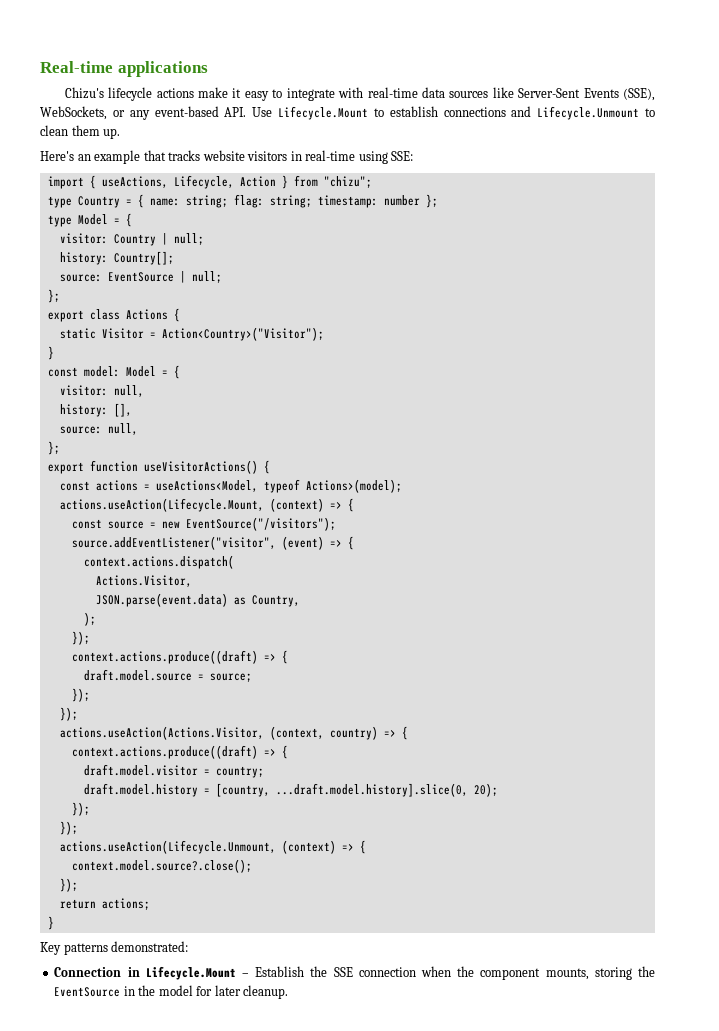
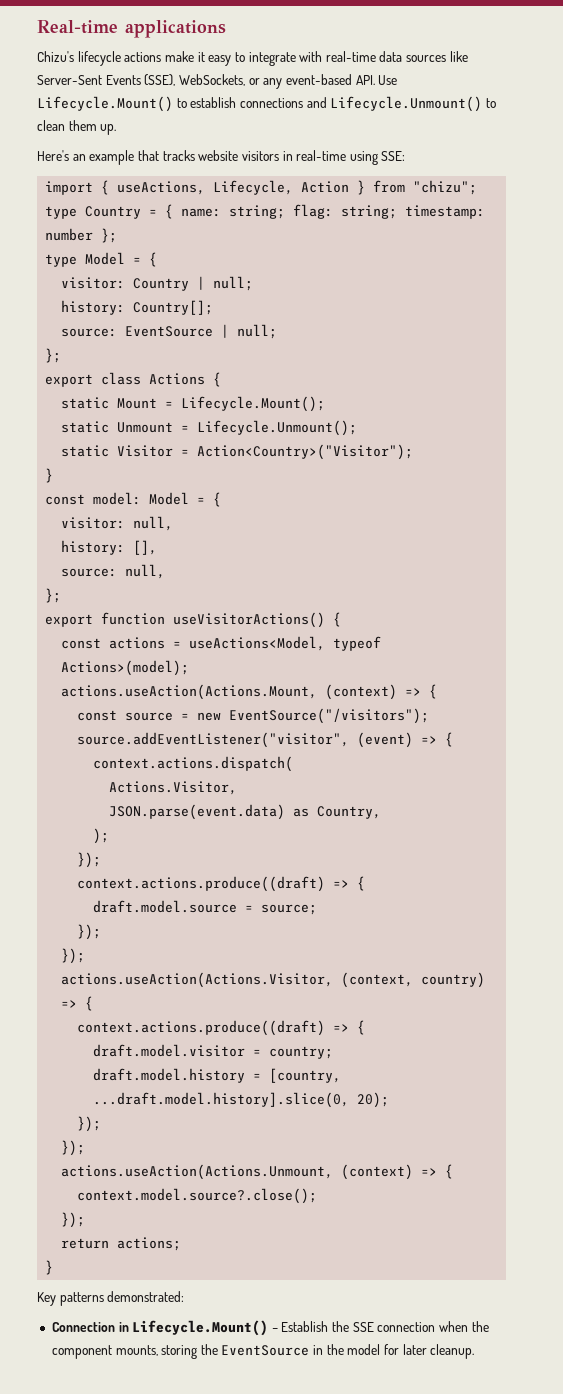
[278,106,368,120] Lifecycle.Mount -> [37,96,173,112] Lifecycle.Mount()
[537,106,640,120] Lifecycle.Unmount -> [330,96,483,112] Lifecycle.Unmount()
(180, 315) none -> [61,396,326,412] [61,420,358,436] // static Mount = Lifecycle.Mount(); // static Unmount = Lifecycle.Unmount();
[59,498,264,512] actions.useAction(Lifecycle.Mount, -> [61,684,318,700] actions.useAction(Actions.Mount,
[59,840,276,854] actions.useAction(Lifecycle.Unmount, -> [61,1164,334,1180] actions.useAction(Actions.Unmount,
[145,966,236,980] Lifecycle.Mount -> [132,1320,269,1336] Lifecycle.Mount()

